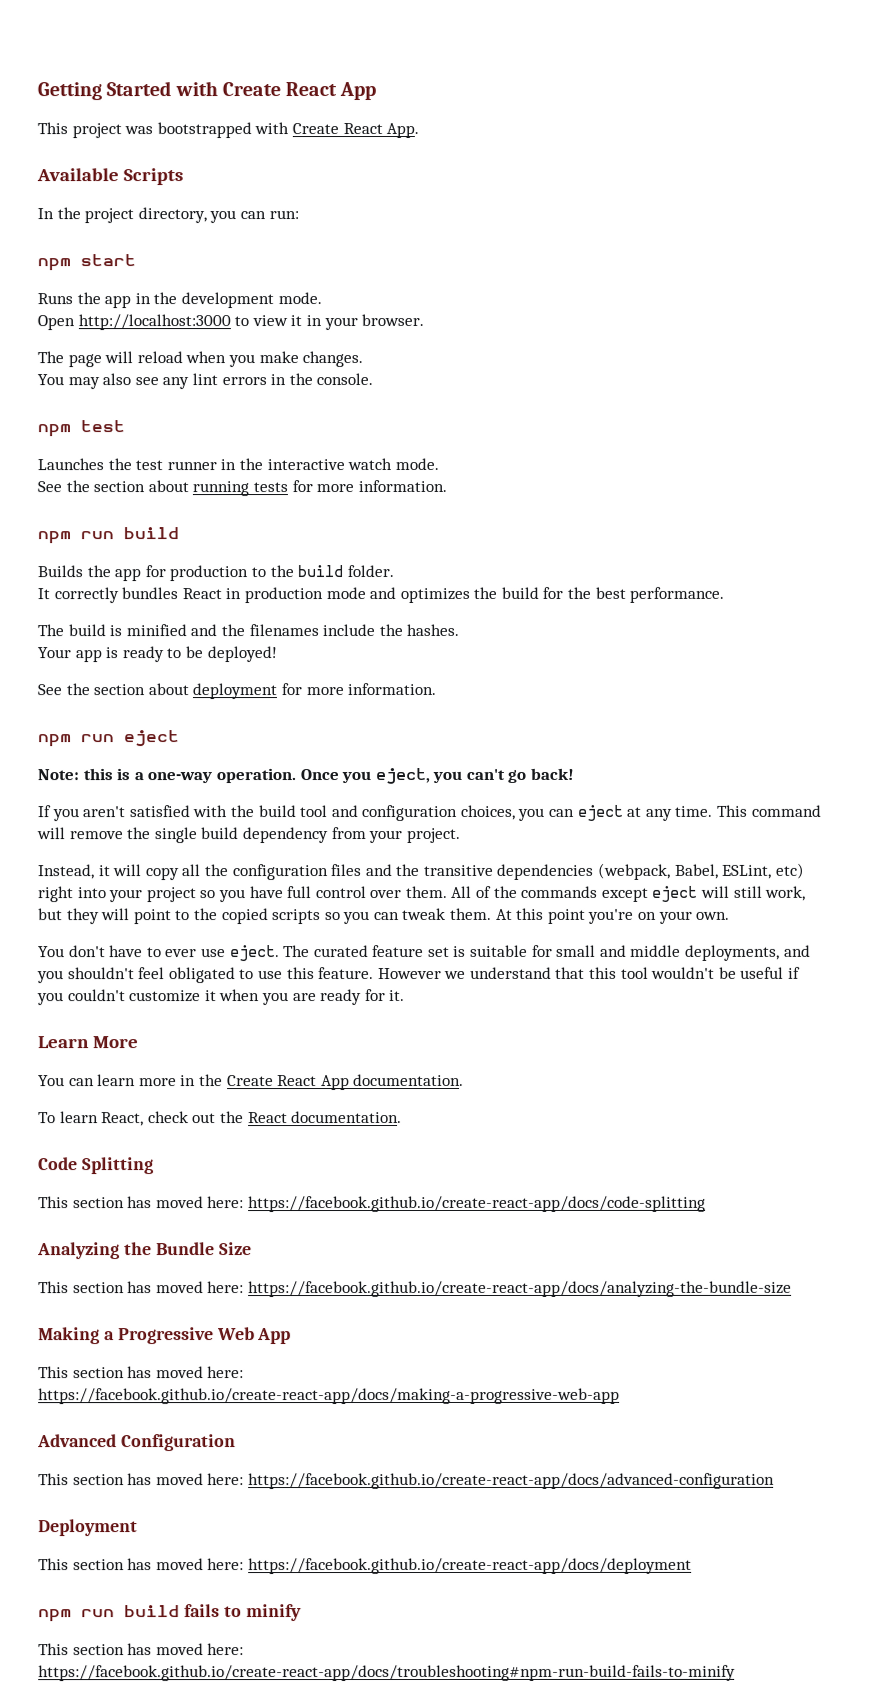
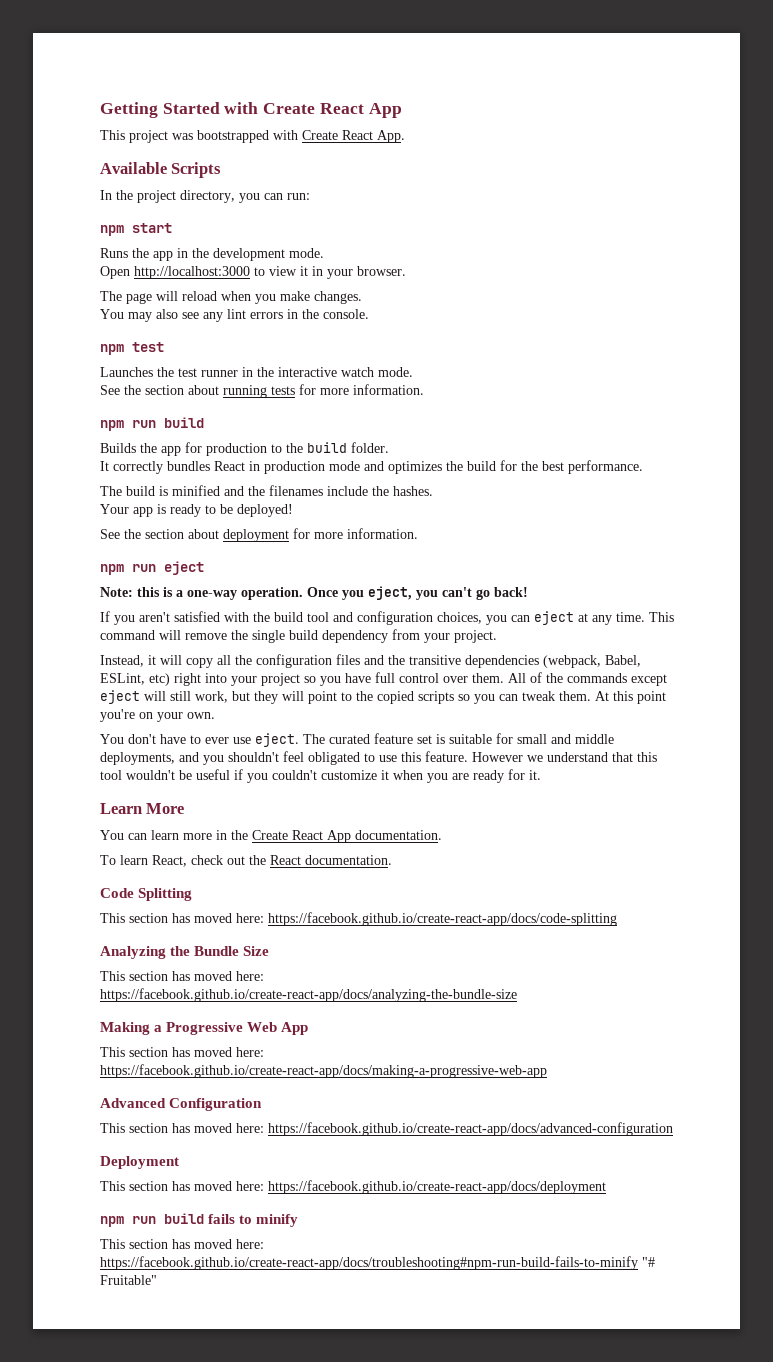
(736, 1673) none -> [642,1257,655,1267] [100,1275,157,1285] "# Fruitable"

